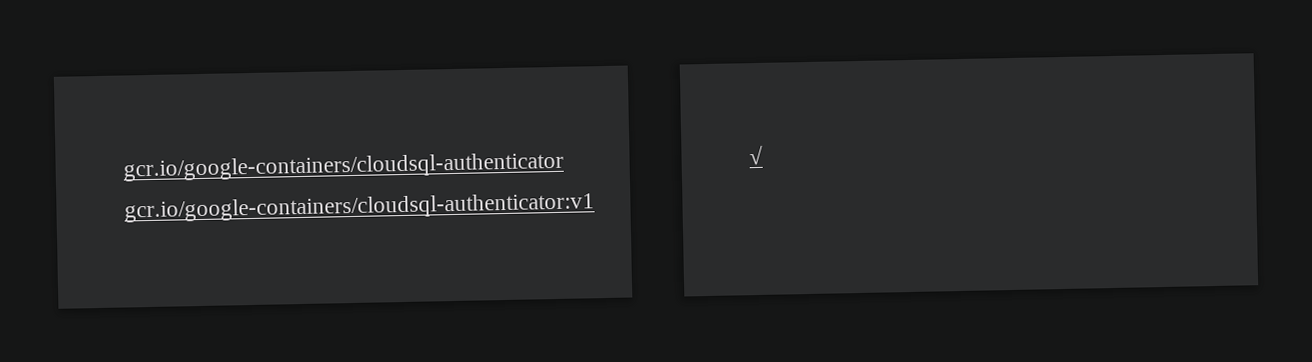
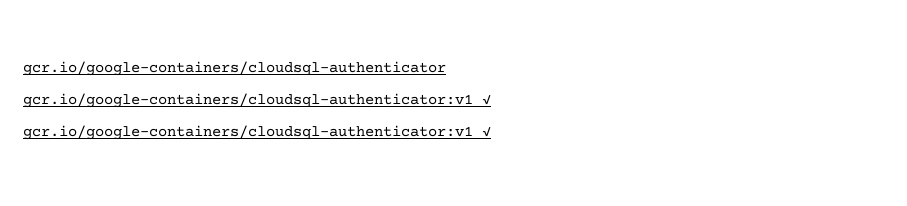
(763, 155) none -> [23,125,491,140] // gcr.io/google-containers/cloudsql-authenticator:v1 √

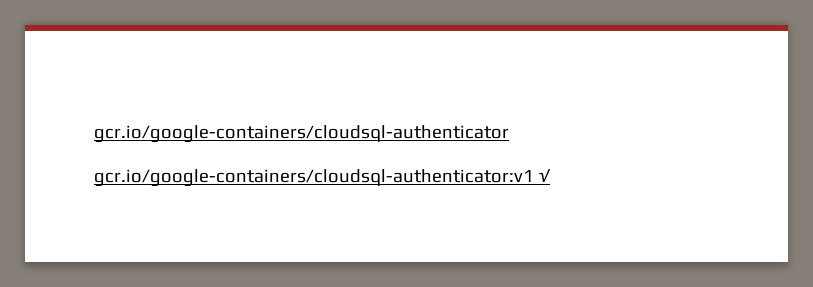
[23,125,491,140] // gcr.io/google-containers/cloudsql-authenticator:v1 √ -> (551, 175) none

